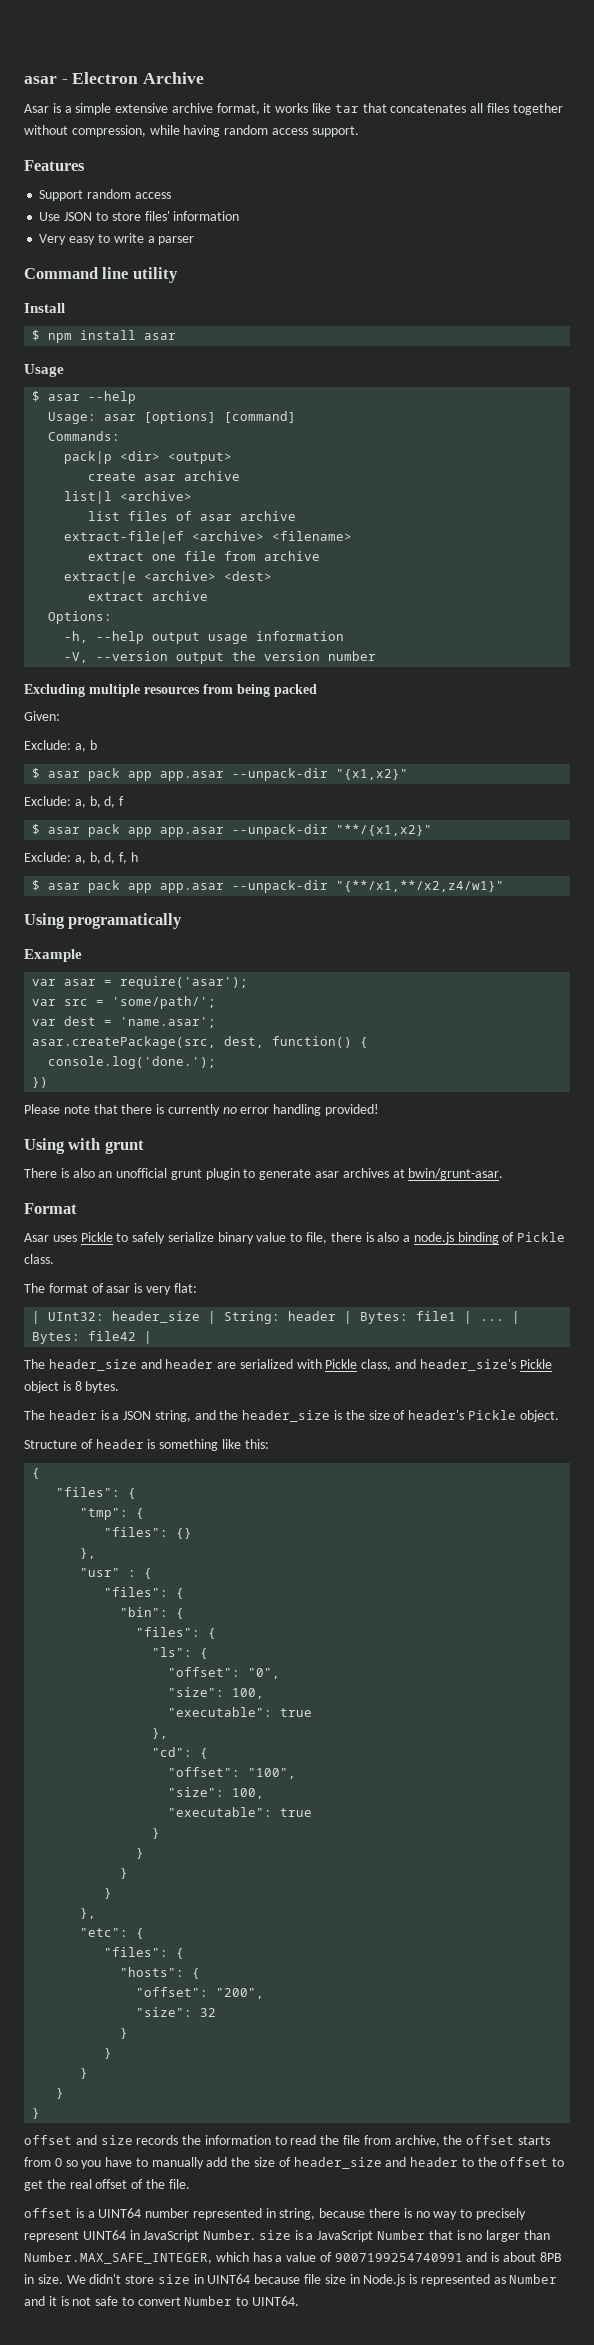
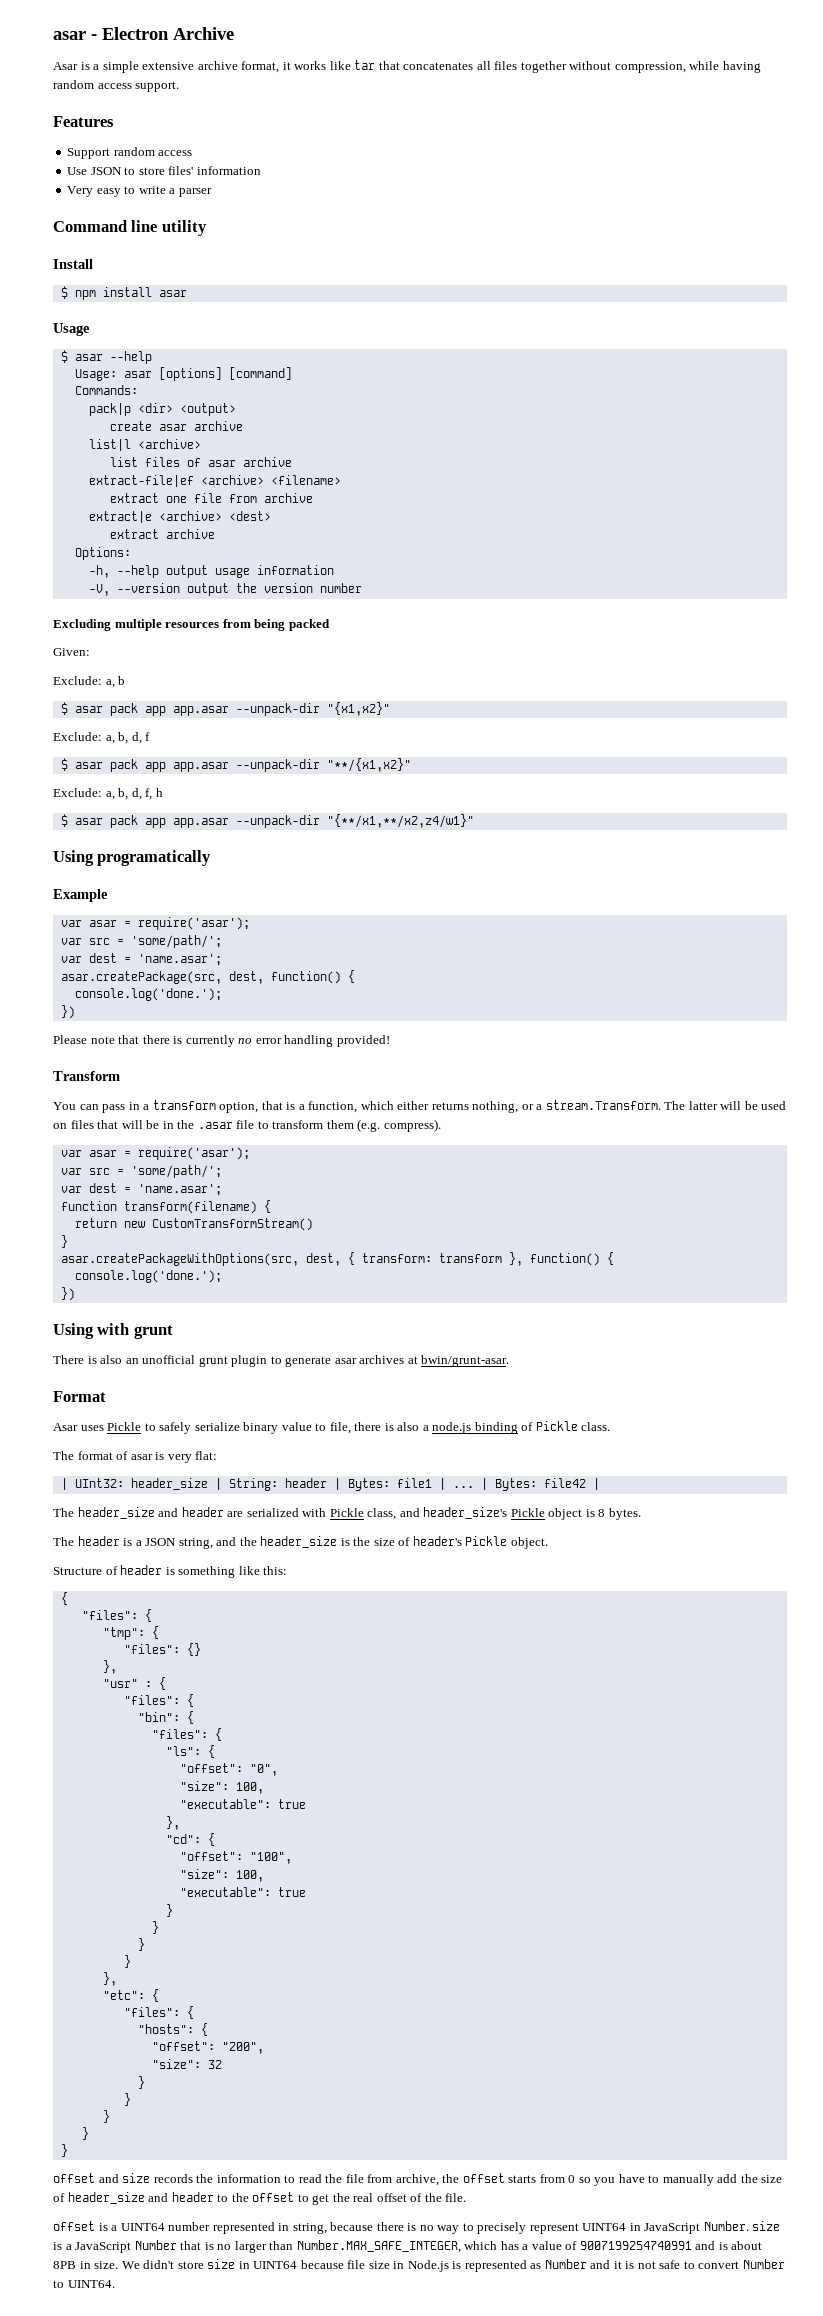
(380, 1110) none -> [53,1071,120,1081] [53,1100,787,1113] [53,1119,441,1132] [60,1147,250,1160] [60,1165,222,1178] [60,1183,222,1196] [60,1200,271,1214] [74,1218,313,1231] [60,1235,68,1248] [60,1252,614,1266] [74,1270,222,1283] [60,1287,75,1301] // Transform // You can pass in a transform option, that is a function, which either returns nothing, or a stream.Transform. The latter will be used on files that will be in the .asar file to transform them (e.g. compress). // var asar = require('asar'); // var src = 'some/path/'; // var dest = 'name.asar'; // function transform(filename) { // return new CustomTransformStream() // } // asar.createPackageWithOptions(src, dest, { transform: transform }, function() { // console.log('done.'); // })

